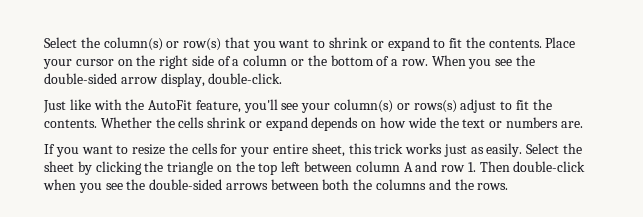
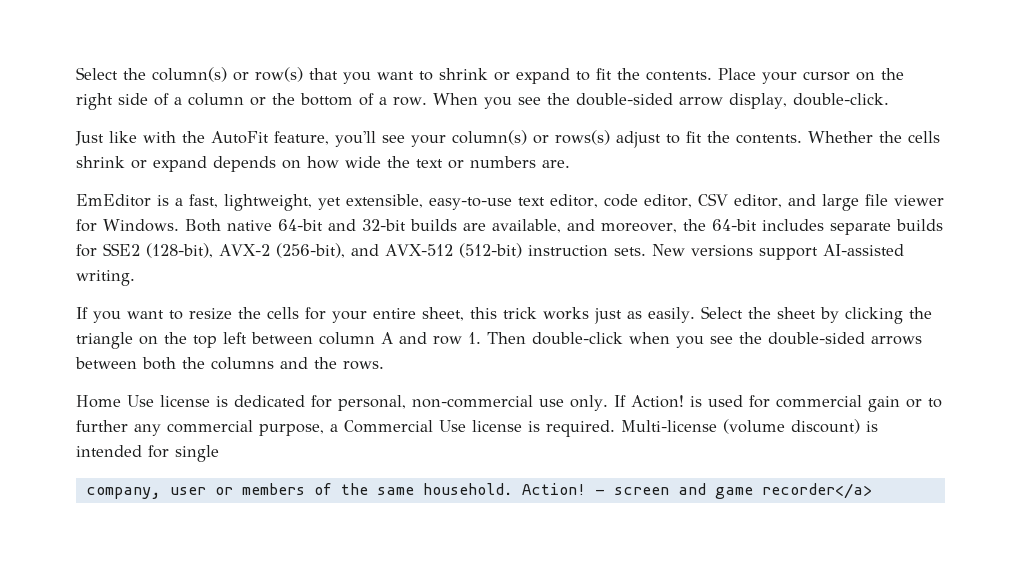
(583, 124) none -> [76,193,944,211] [76,219,943,235] [76,243,904,260] [76,270,135,286] // EmEditor is a fast, lightweight, yet extensible, easy-to-use text editor, code editor, CSV editor, and large file viewer for Windows. Both native 64-bit and 32-bit builds are available, and moreover, the 64-bit includes separate builds for SSE2 (128-bit), AVX-2 (256-bit), and AVX-512 (512-bit) instruction sets. New versions support AI-assisted writing.
(509, 186) none -> [76,395,942,412] [76,419,878,437] [76,445,219,462] [85,483,872,499] // Home Use license is dedicated for personal, non-commercial use only. If Action! is used for commercial gain or to further any commercial purpose, a Commercial Use license is required. Multi-license (volume discount) is intended for single // company, user or members of the same household. Action! - screen and game recorder</a>

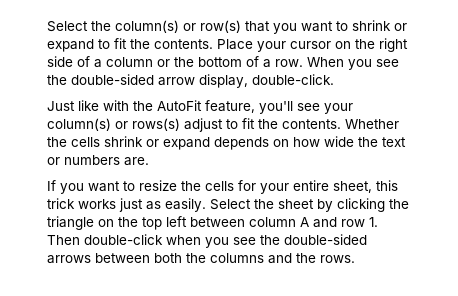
[76,193,944,211] [76,219,943,235] [76,243,904,260] [76,270,135,286] // EmEditor is a fast, lightweight, yet extensible, easy-to-use text editor, code editor, CSV editor, and large file viewer for Windows. Both native 64-bit and 32-bit builds are available, and moreover, the 64-bit includes separate builds for SSE2 (128-bit), AVX-2 (256-bit), and AVX-512 (512-bit) instruction sets. New versions support AI-assisted writing. -> (149, 161) none
[76,395,942,412] [76,419,878,437] [76,445,219,462] [85,483,872,499] // Home Use license is dedicated for personal, non-commercial use only. If Action! is used for commercial gain or to further any commercial purpose, a Commercial Use license is required. Multi-license (volume discount) is intended for single // company, user or members of the same household. Action! - screen and game recorder</a> -> (355, 259) none

